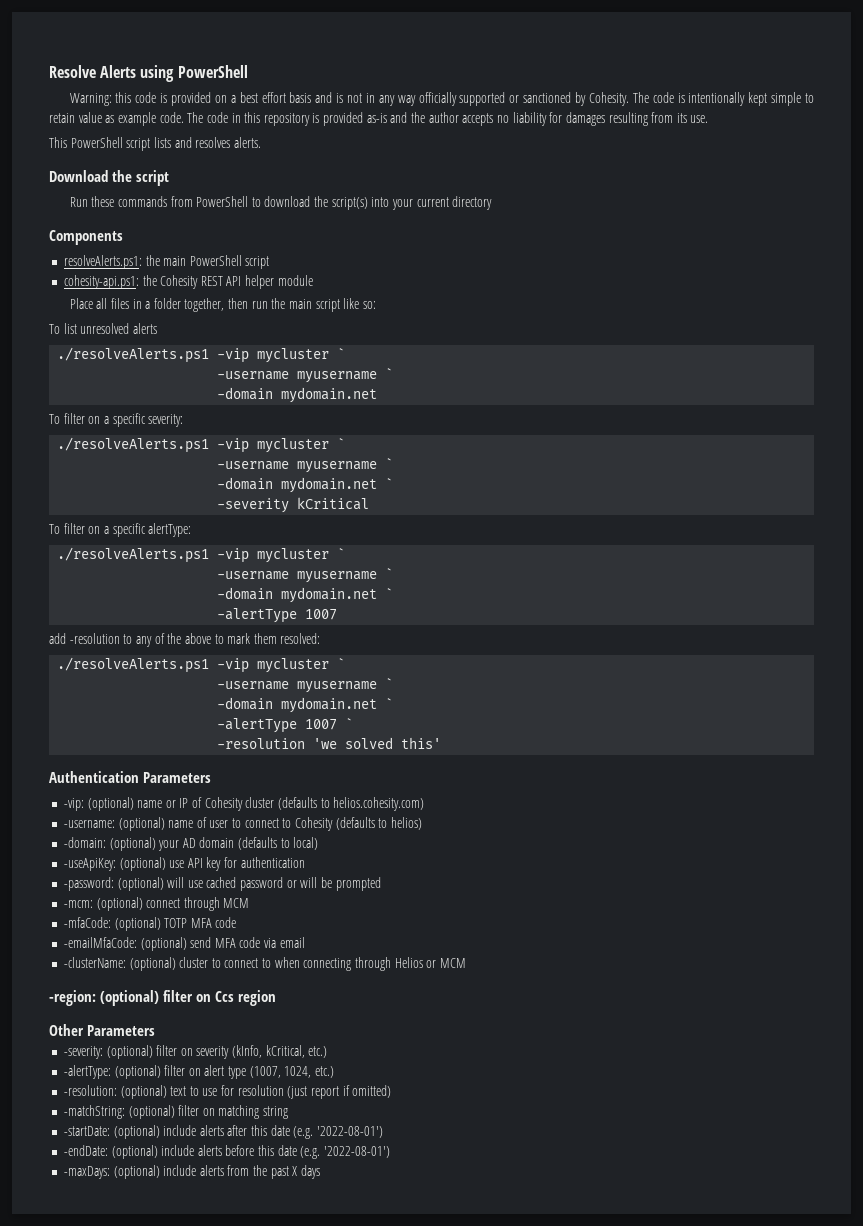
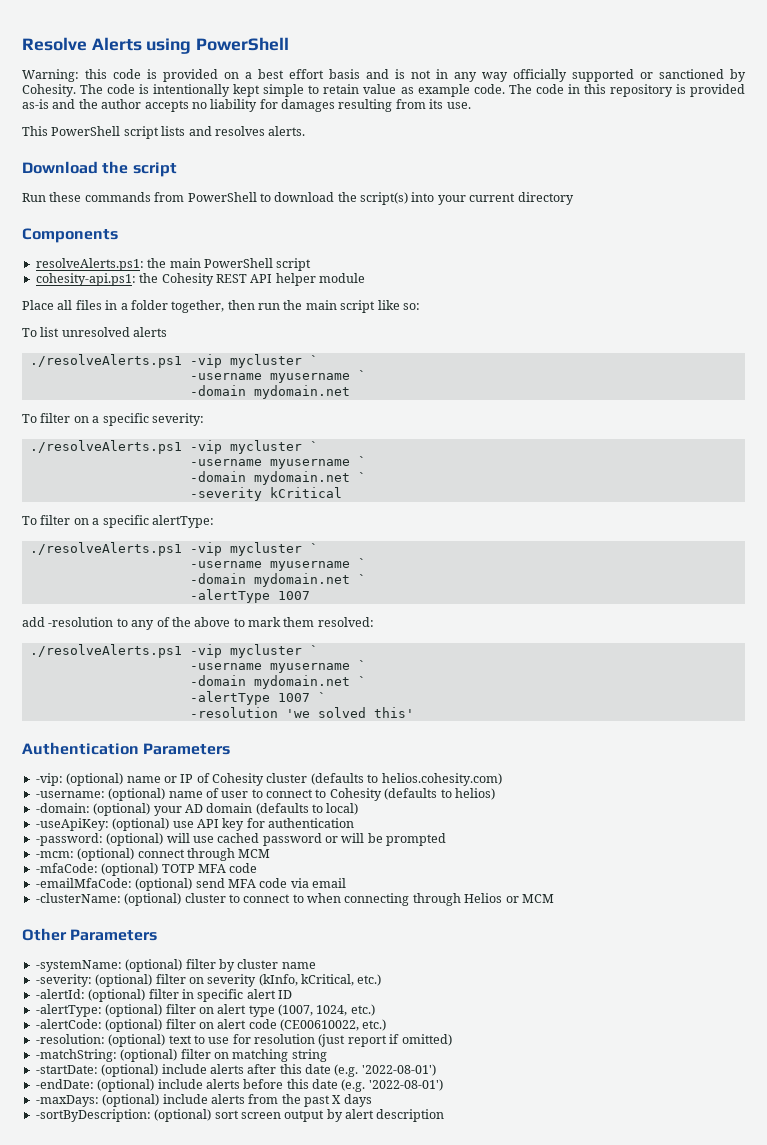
[49,990,277,1006] [49,1024,156,1036] -region: (optional) filter on Ccs region // Other Parameters -> [22,928,158,941] [35,959,316,972] Other Parameters // -systemName: (optional) filter by cluster name
(328, 1052) none -> [35,989,292,1002] // -alertId: (optional) filter in specific alert ID
(335, 1072) none -> [35,1019,387,1032] // -alertCode: (optional) filter on alert code (CE00610022, etc.)
(321, 1172) none -> [35,1109,445,1122] // -sortByDescription: (optional) sort screen output by alert description

